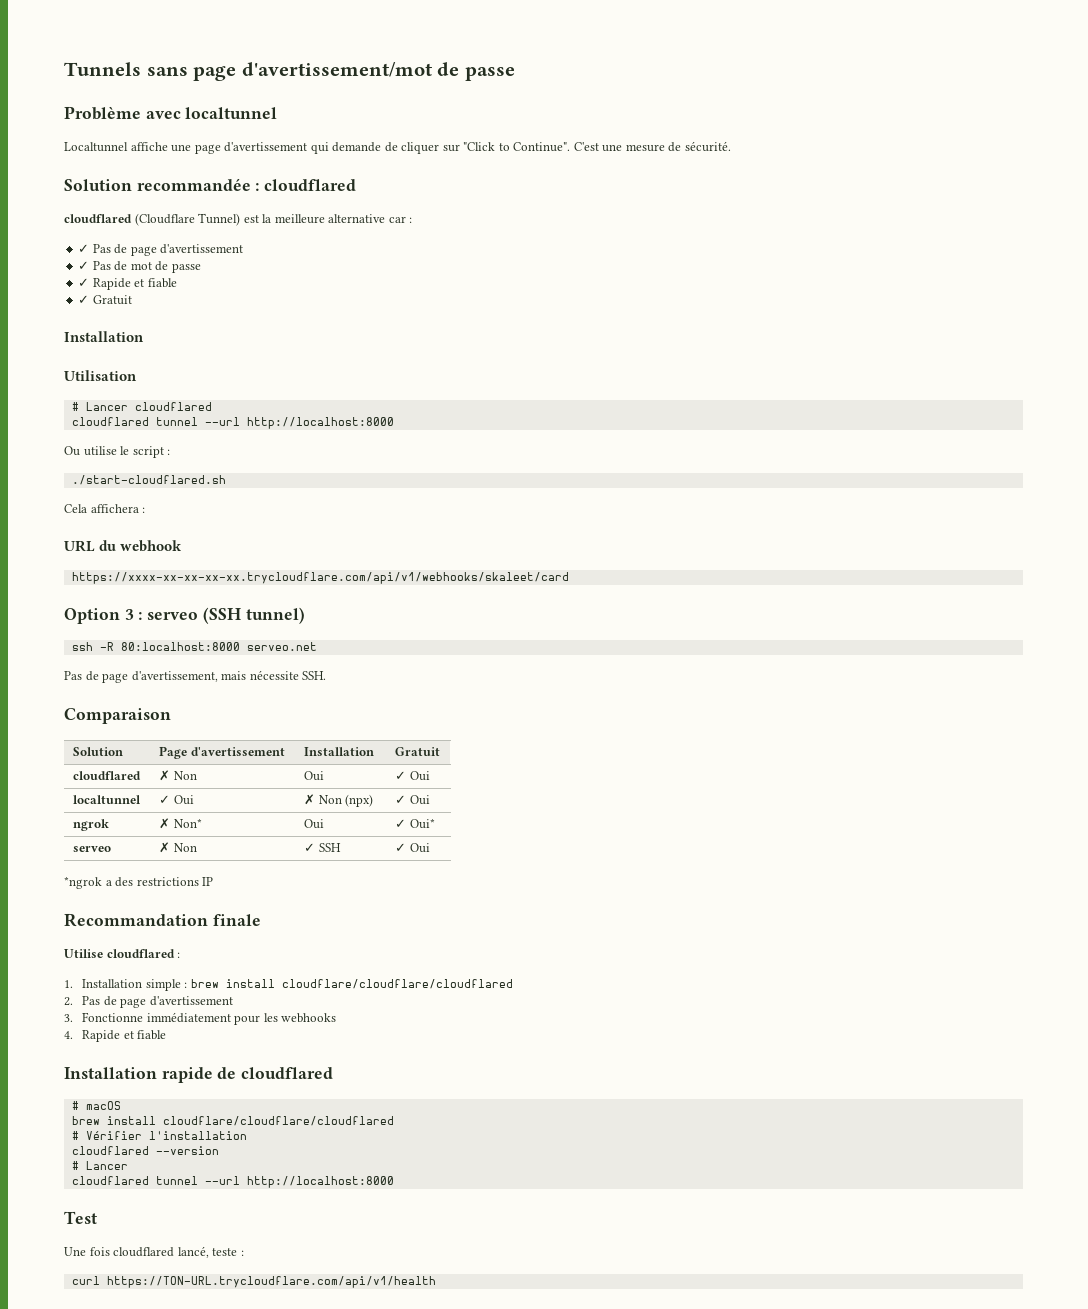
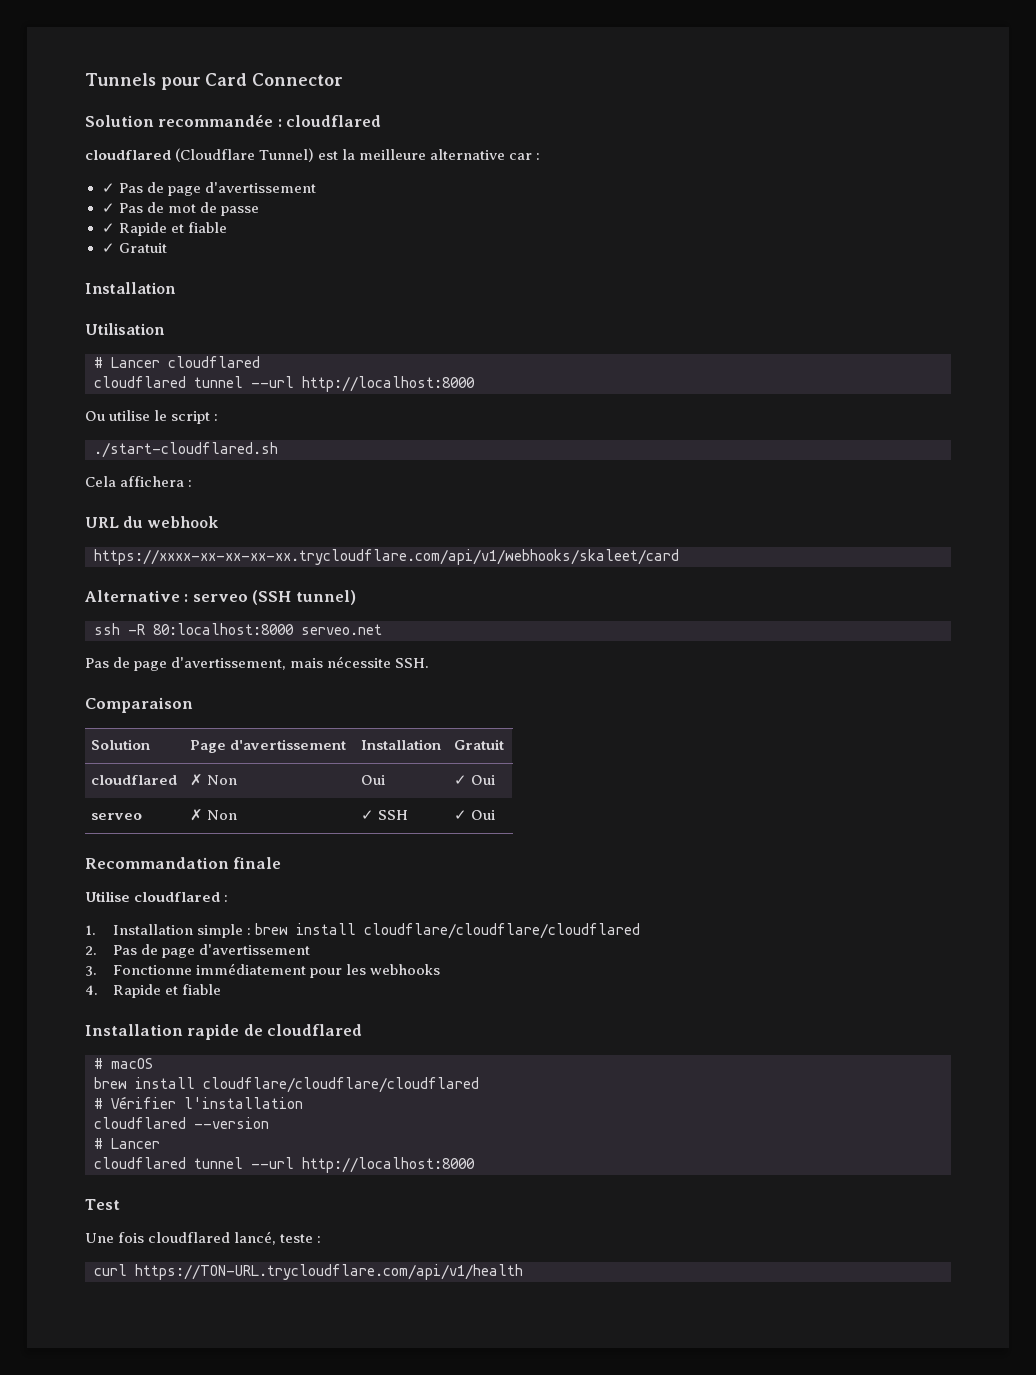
[146,62,515,81] [64,106,278,120] [64,141,731,154] sans page d'avertissement/mot de passe // Problème avec localtunnel // Localtunnel affiche une page d'avertissement qui demande de cliquer sur "Click to Continue". C'est une mesure de sécurité. -> [160,73,344,90] pour Card Connector
[64,608,134,624] Option 3 -> [85,590,180,602] Alternative
[73,795,142,804] [159,795,194,805] [304,794,374,807] [395,795,430,805] [73,819,110,831] [159,818,202,829] [304,819,325,829] [395,818,435,829] // localtunnel | ✓ Oui | ✗ Non (npx) | ✓ Oui // ngrok | ✗ Non* | Oui | ✓ Oui* -> (496, 780) none
[64,876,214,889] // *ngrok a des restrictions IP -> (496, 815) none

